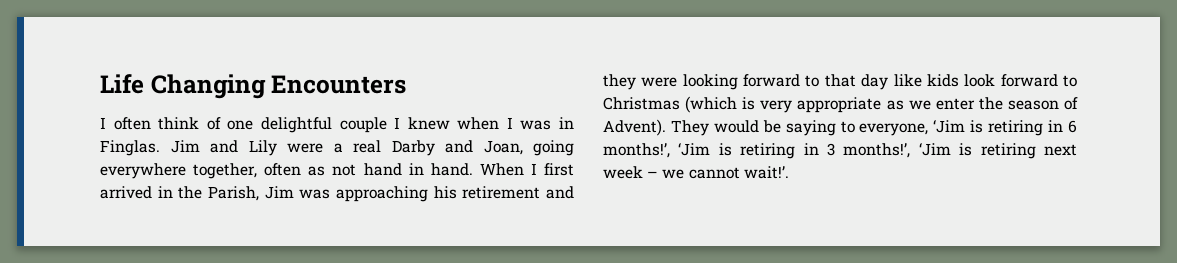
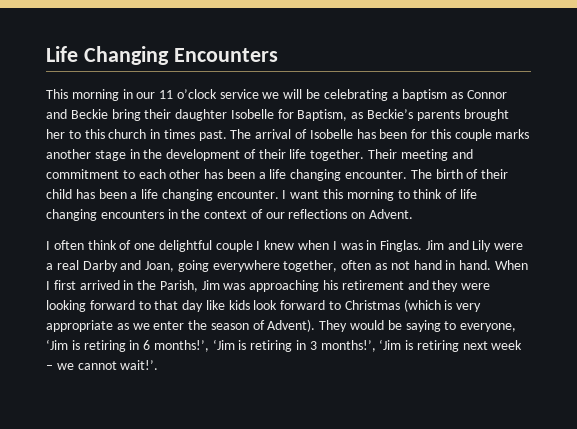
(407, 84) none -> [46,89,507,101] [46,109,509,121] [46,129,530,141] [46,149,473,161] [46,169,509,181] [46,189,477,201] [46,209,414,221] // This morning in our 11 o’clock service we will be celebrating a baptism as Connor and Beckie bring their daughter Isobelle for Baptism, as Beckie’s parents brought her to this church in times past. The arrival of Isobelle has been for this couple marks another stage in the development of their life together. Their meeting and commitment to each other has been a life changing encounter. The birth of their child has been a life changing encounter. I want this morning to think of life changing encounters in the context of our reflections on Advent.

